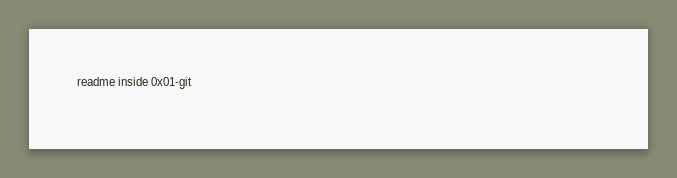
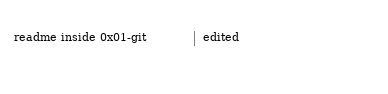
(193, 83) none -> [203,32,239,41] edited

